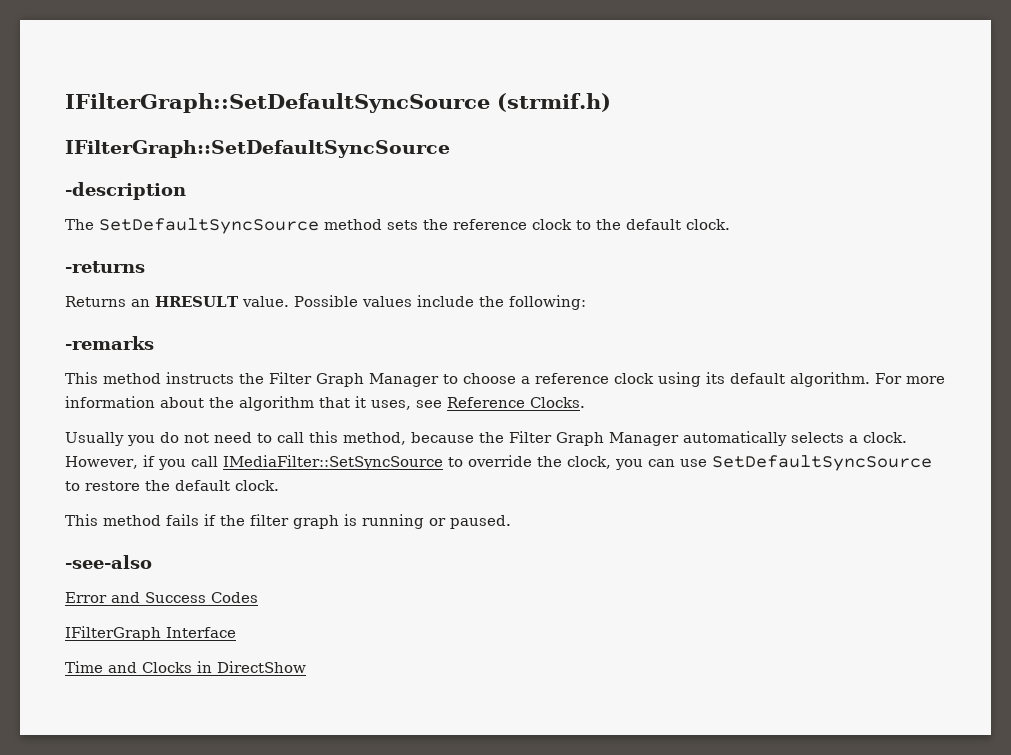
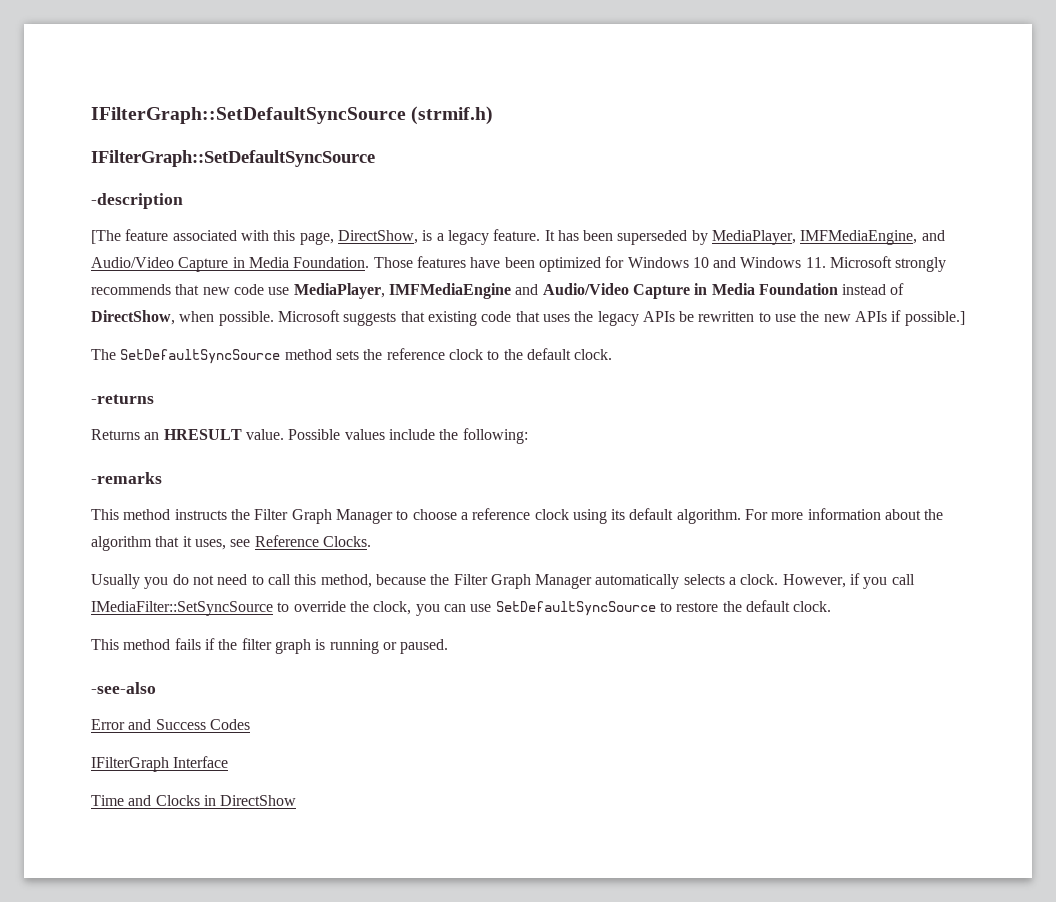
(186, 191) none -> [91,229,945,245] [91,256,947,272] [91,283,905,299] [91,310,965,326] // [The feature associated with this page, DirectShow, is a legacy feature. It has been superseded by MediaPlayer, IMFMediaEngine, and Audio/Video Capture in Media Foundation. Those features have been optimized for Windows 10 and Windows 11. Microsoft strongly recommends that new code use MediaPlayer, IMFMediaEngine and Audio/Video Capture in Media Foundation instead of DirectShow, when possible. Microsoft suggests that existing code that uses the legacy APIs be rewritten to use the new APIs if possible.]

